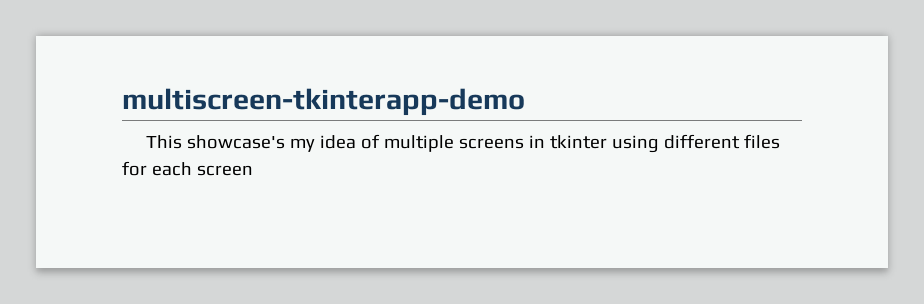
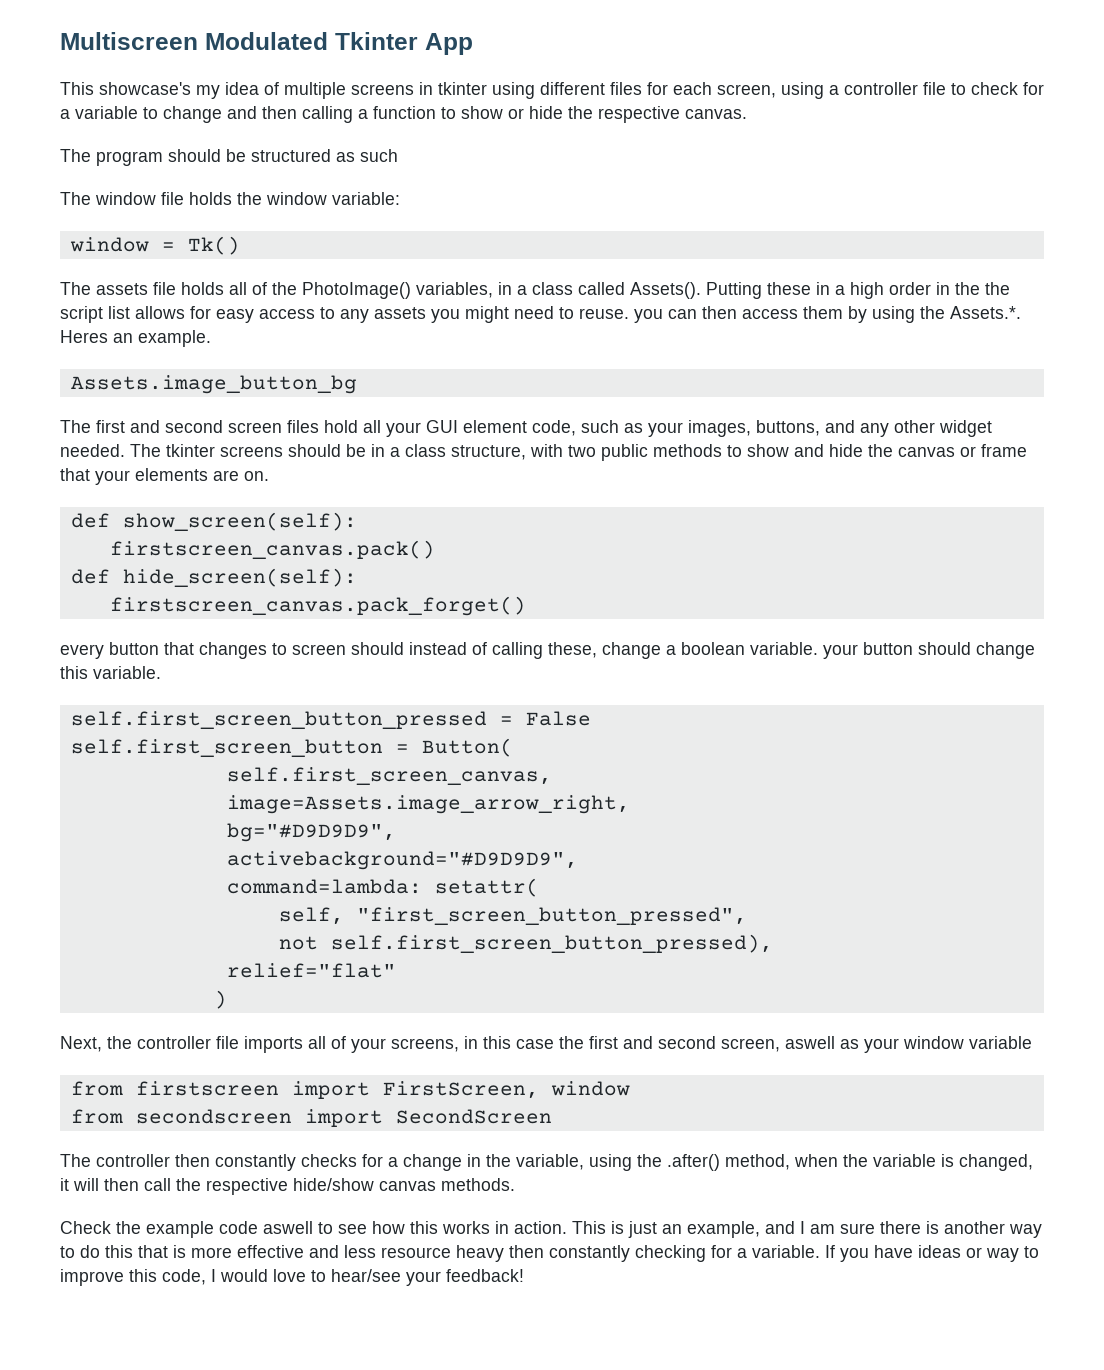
[122,88,525,116] multiscreen-tkinterapp-demo -> [60,32,473,55] Multiscreen Modulated Tkinter App
[196,165,253,176] screen -> [717,82,1044,99] [60,106,747,123] [60,149,398,166] [60,192,400,205] [69,236,240,255] [60,282,1010,299] [60,306,1021,323] [60,330,211,347] [70,375,357,394] [60,420,992,437] [60,444,1027,461] [60,468,269,485] [70,512,357,531] [109,540,435,559] [70,568,357,587] [109,596,526,616] [60,642,1035,659] [60,666,161,679] [70,711,591,729] [70,738,513,757] [226,767,552,785] [226,795,630,814] [226,823,396,842] [226,851,578,870] [226,878,539,897] [278,907,747,925] [278,934,773,953] [226,963,396,978] [213,990,227,1009] [60,1036,1032,1053] [70,1081,630,1099] [70,1109,552,1127] [60,1154,1033,1171] [60,1178,515,1195] [60,1221,1042,1238] [60,1245,1039,1262] [60,1269,524,1286] screen, using a controller file to check for a variable to change and then calling a function to show or hide the respective canvas. // The program should be structured as such // The window file holds the window variable: // window = Tk() // The assets file holds all of the PhotoImage() variables, in a class called Assets(). Putting these in a high order in the the script list allows for easy access to any assets you might need to reuse. you can then access them by using the Assets.*. Heres an example. // Assets.image_button_bg // The first and second screen files hold all your GUI element code, such as your images, buttons, and any other widget needed. The tkinter screens should be in a class structure, with two public methods to show and hide the canvas or frame that your elements are on. // def show_screen(self): // firstscreen_canvas.pack() // def hide_screen(self): // firstscreen_canvas.pack_forget() // every button that changes to screen should instead of calling these, change a boolean variable. your button should change this variable. // self.first_screen_button_pressed = False // self.first_screen_button = Button( // self.first_screen_canvas, // image=Assets.image_arrow_right, // bg="#D9D9D9", // activebackground="#D9D9D9", // command=lambda: setattr( // self, "first_screen_button_pressed", // not self.first_screen_button_pressed), // relief="flat" // ) // Next, the controller file imports all of your screens, in this case the first and second screen, aswell as your window variable // from firstscreen import FirstScreen, window // from secondscreen import SecondScreen // The controller then constantly checks for a change in the variable, using the .after() method, when the variable is changed, it will then call the respective hide/show canvas methods. // Check the example code aswell to see how this works in action. This is just an example, and I am sure there is another way to do this that is more effective and less resource heavy then constantly checking for a variable. If you have ideas or way to improve this code, I would love to hear/see your feedback!

